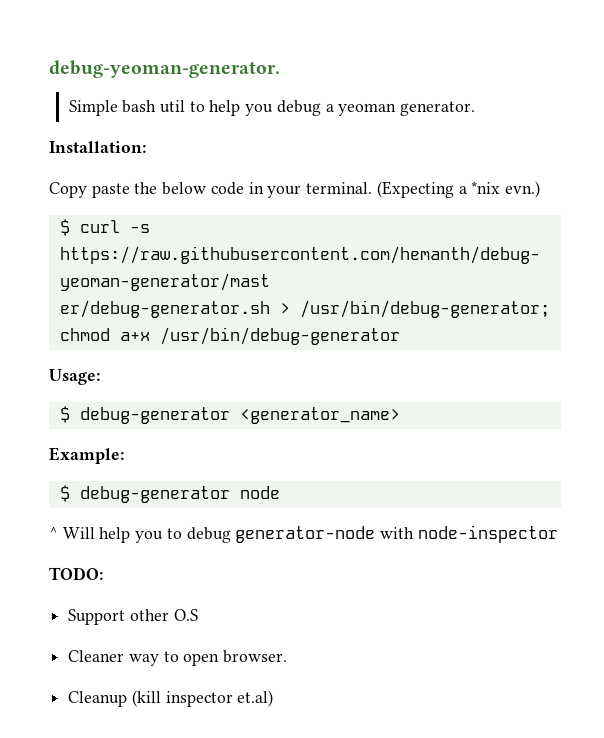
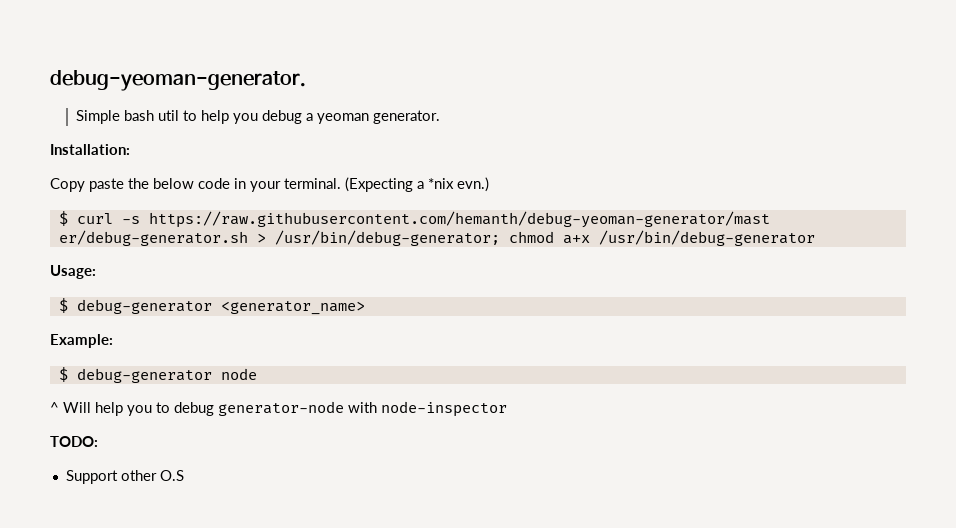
[68,650,288,666] [68,690,274,707] // Cleaner way to open browser. // Cleanup (kill inspector et.al) -> (184, 475) none

